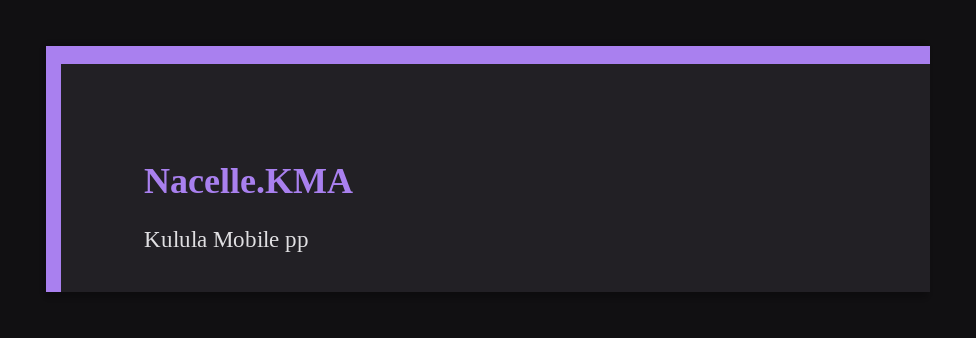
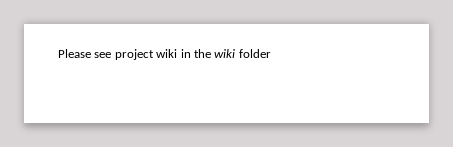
[144,168,353,193] [144,231,310,252] Nacelle.KMA // Kulula Mobile pp -> [58,49,271,60] Please see project wiki in the wiki folder

